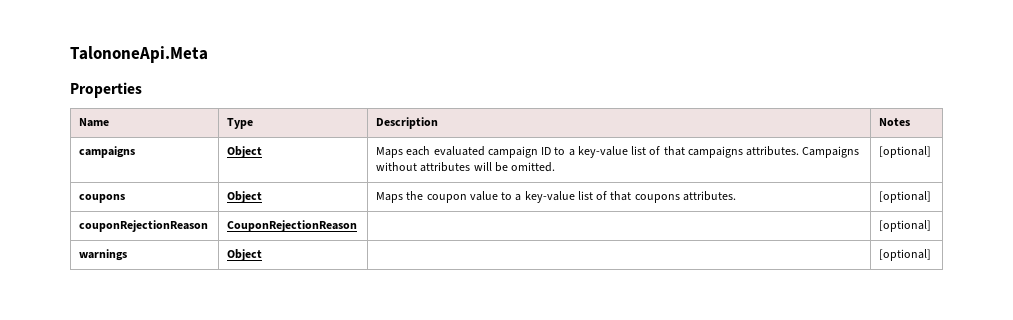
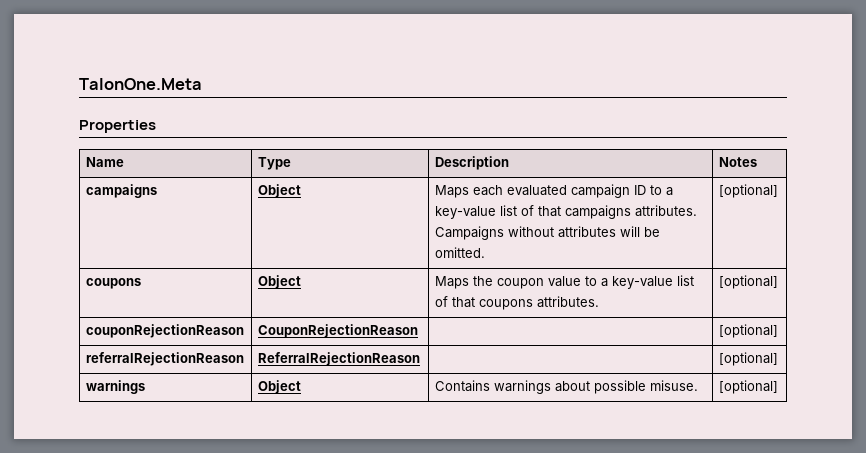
[70,46,208,63] TalononeApi.Meta -> [79,78,202,90] TalonOne.Meta
(932, 226) none -> [85,352,244,366] [257,352,420,366] [718,352,778,366] // referralRejectionReason | ReferralRejectionReason | | [optional]
(263, 255) none -> [434,380,698,394] Contains warnings about possible misuse.

